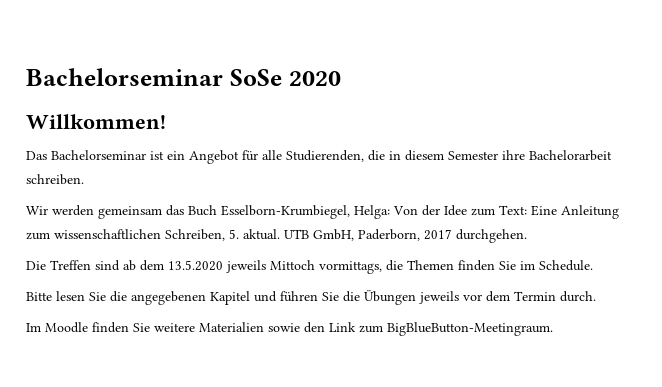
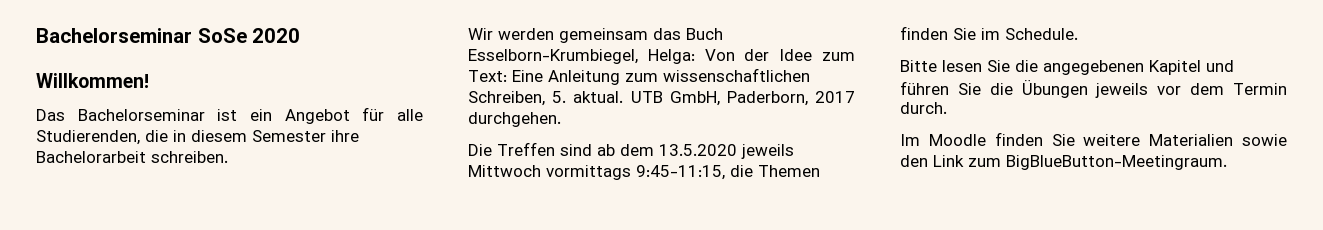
[270,260,382,274] Mittoch vormittags, -> [468,165,725,180] Mittwoch vormittags 9:45-11:15,

